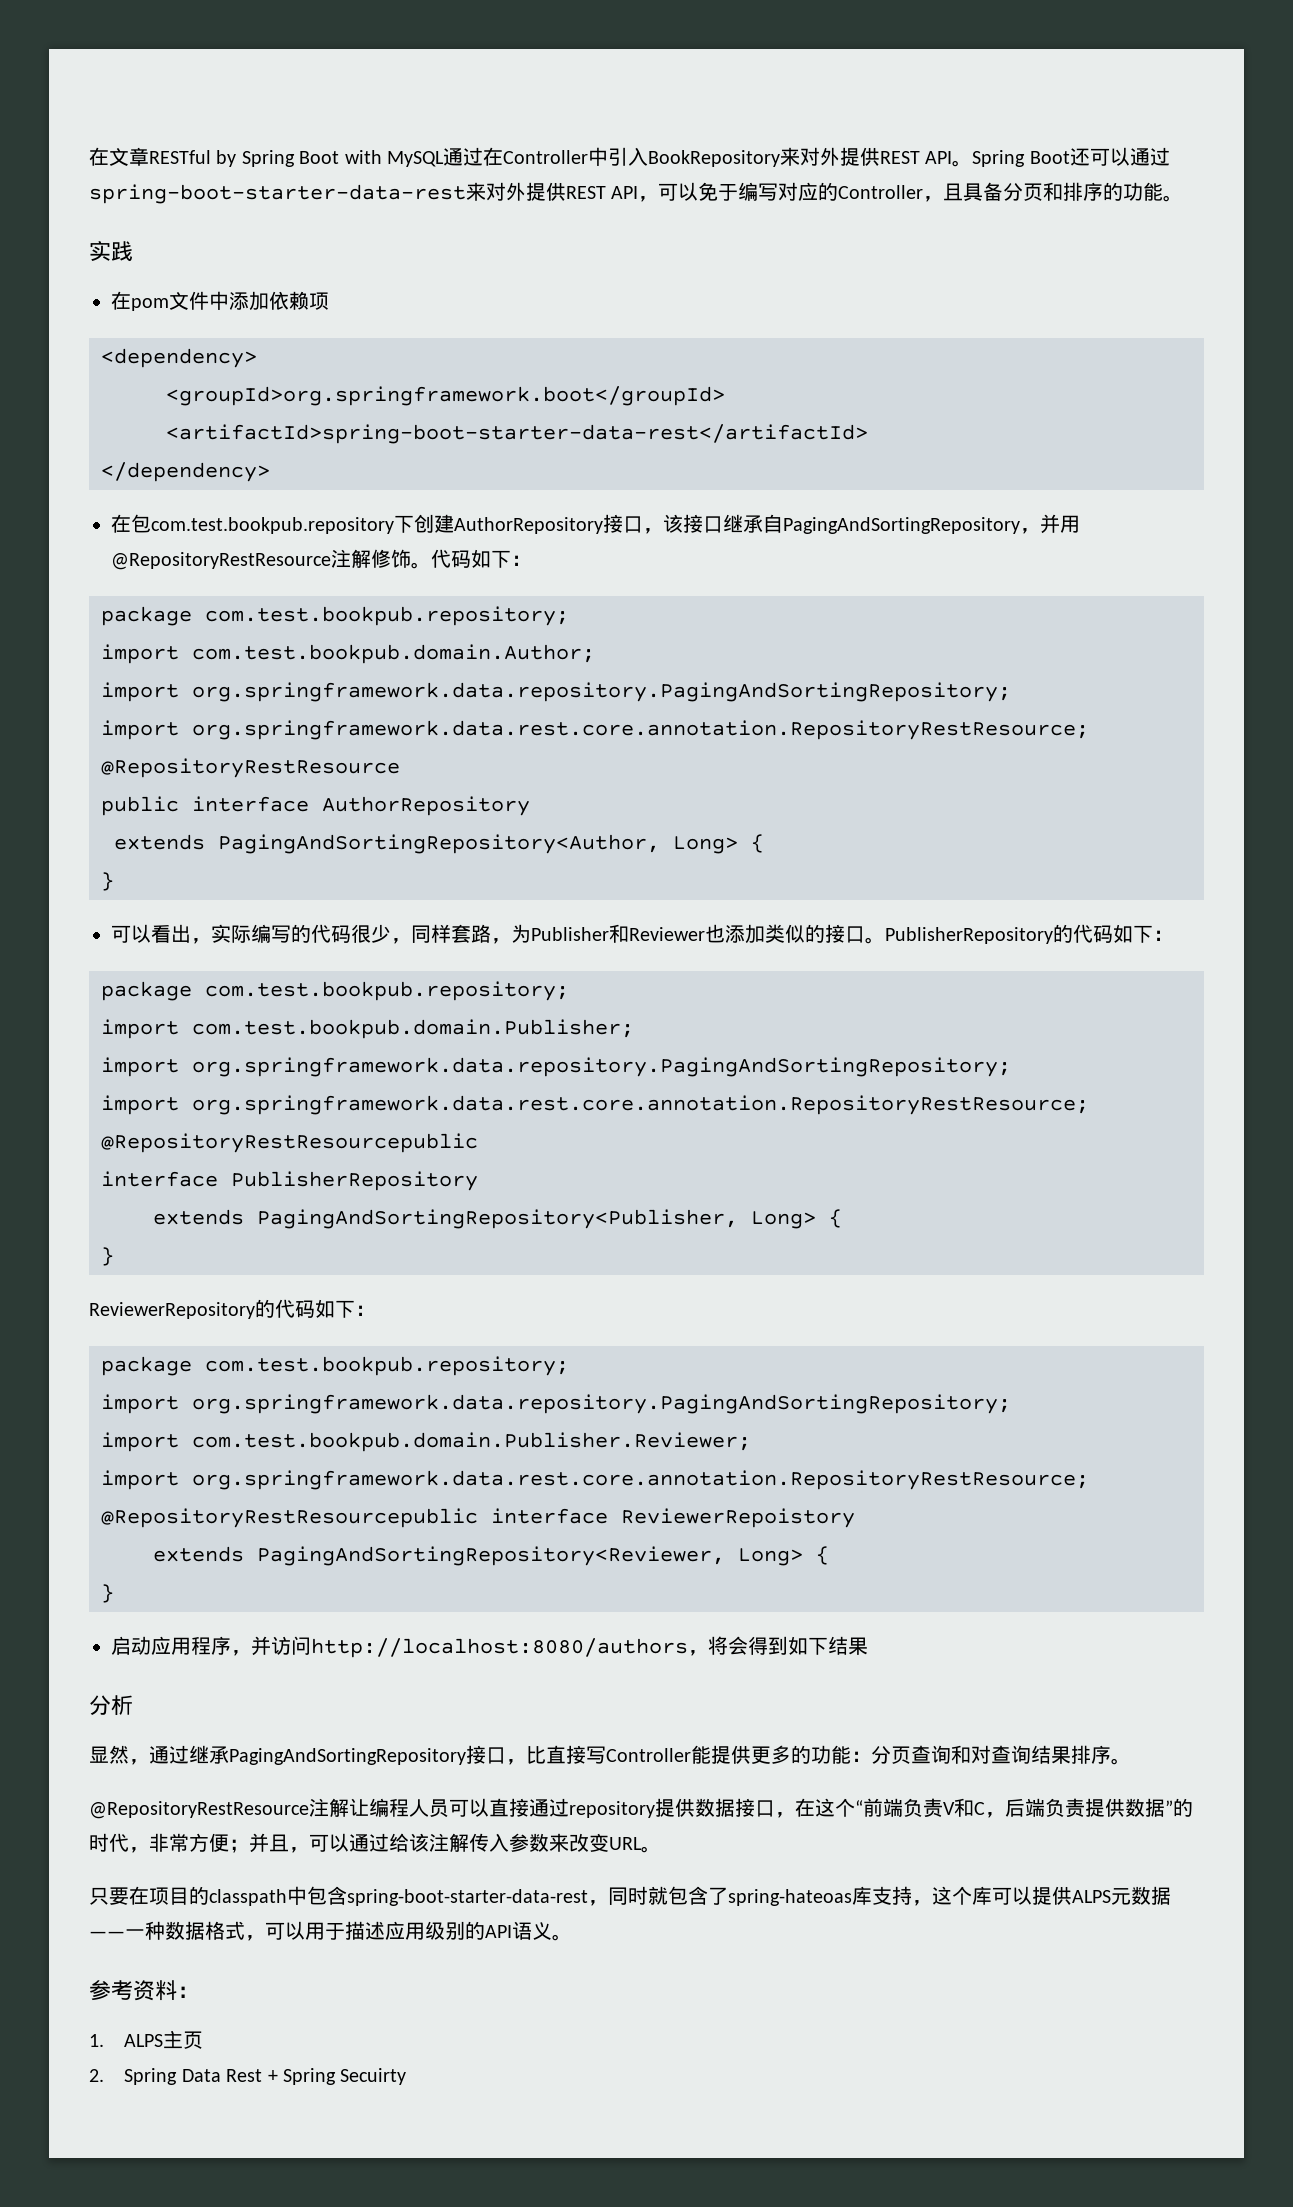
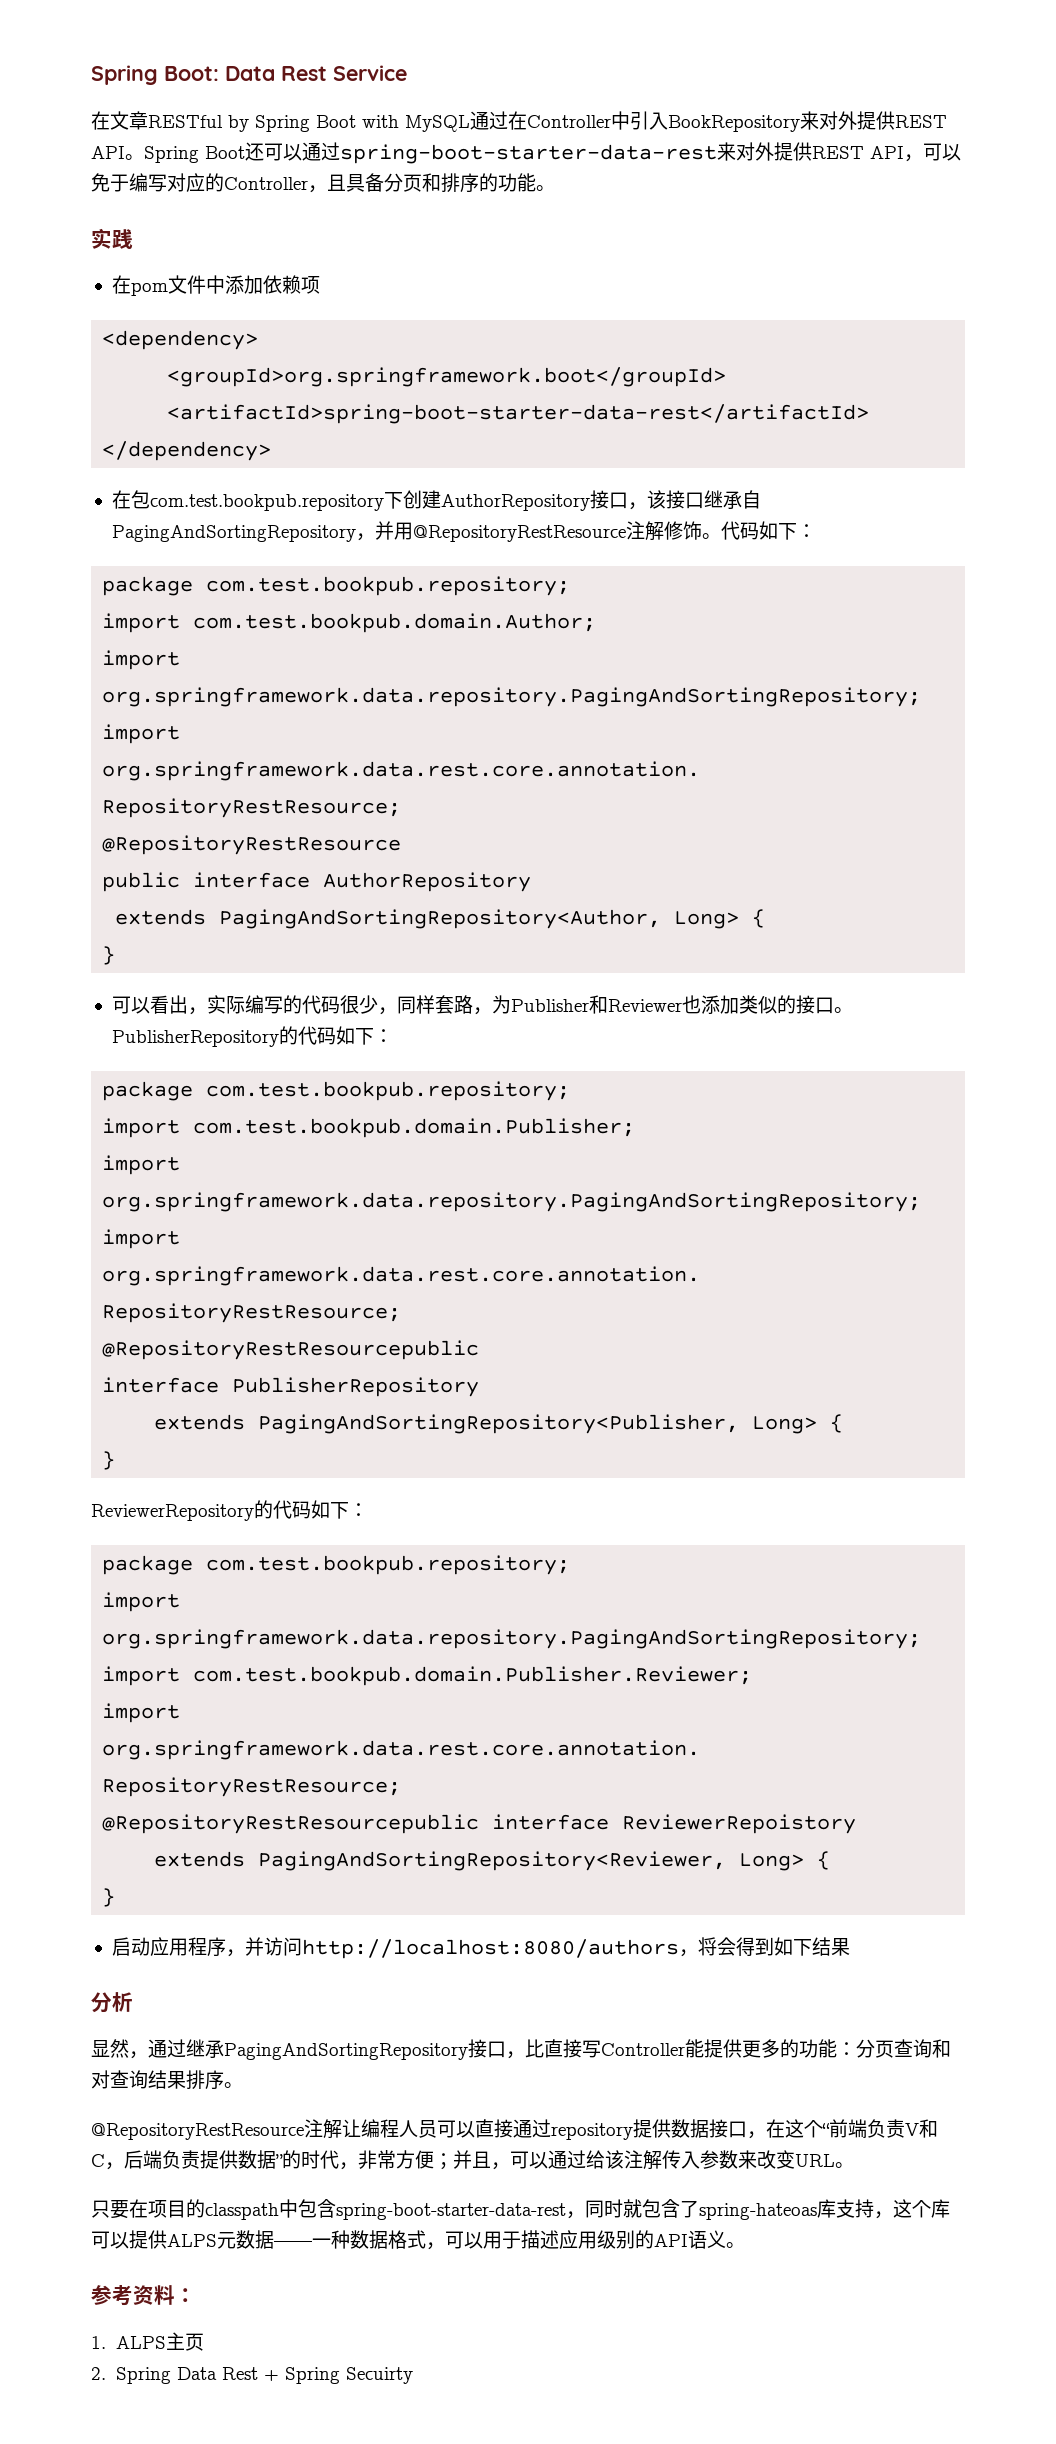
(89, 156) none -> [91,65,407,85] Spring Boot: Data Rest Service //

